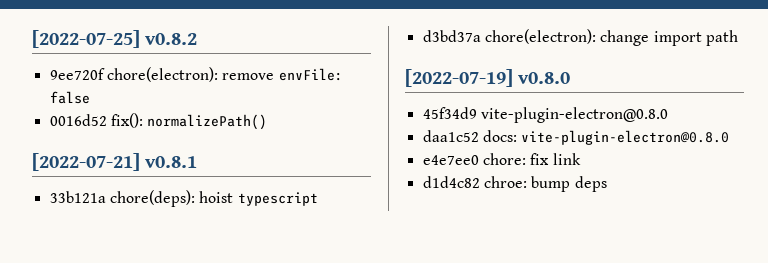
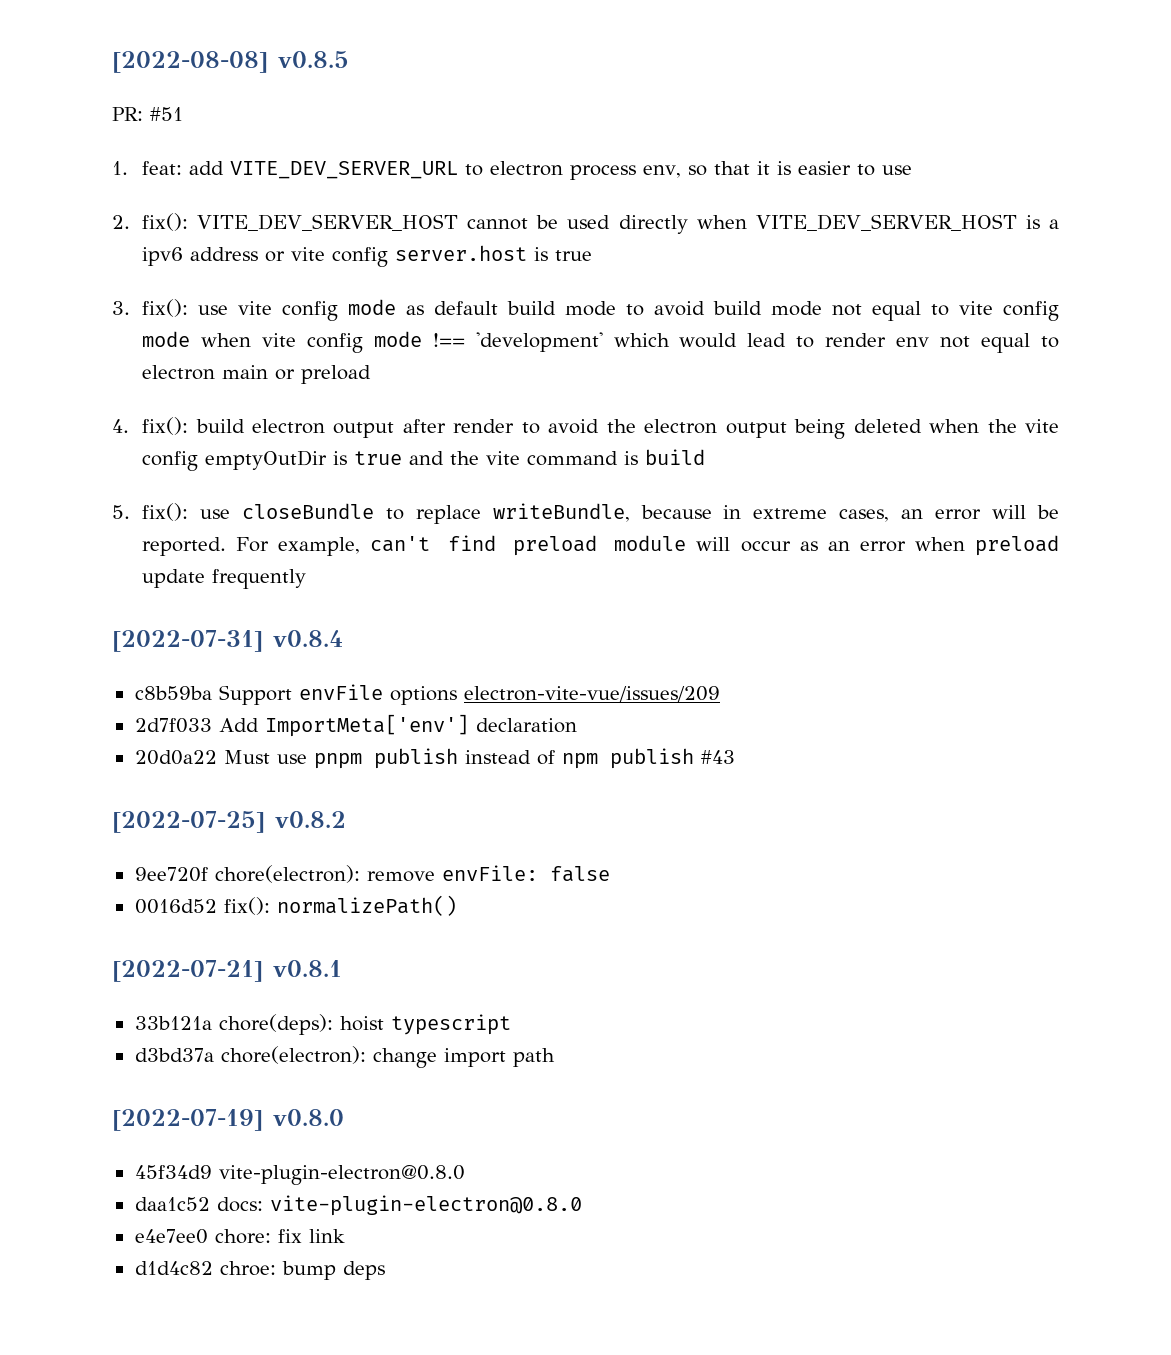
(32, 39) none -> [112,51,349,73] [112,107,183,121] [112,161,913,180] [112,213,1059,234] [142,245,593,267] [112,299,1060,321] [142,331,1060,353] [142,365,372,384] [112,417,1060,439] [142,449,706,471] [112,503,1059,524] [142,535,1059,556] [142,569,307,589] [112,630,343,652] [134,684,720,705] [134,714,577,737] [134,748,735,769] [2022-08-08] v0.8.5 // PR: #51 // 1. feat: add VITE_DEV_SERVER_URL to electron process env, so that it is easier to use // 2. fix(): VITE_DEV_SERVER_HOST cannot be used directly when VITE_DEV_SERVER_HOST is a ipv6 address or vite config server.host is true // 3. fix(): use vite config mode as default build mode to avoid build mode not equal to vite config mode when vite config mode !== 'development' which would lead to render env not equal to electron main or preload // 4. fix(): build electron output after render to avoid the electron output being deleted when the vite config emptyOutDir is true and the vite command is build // 5. fix(): use closeBundle to replace writeBundle, because in extreme cases, an error will be reported. For example, can't find preload module will occur as an error when preload update frequently // [2022-07-31] v0.8.4 // c8b59ba Support envFile options electron-vite-vue/issues/209 // 2d7f033 Add ImportMeta['env'] declaration // 20d0a22 Must use pnpm publish instead of npm publish #43 //

